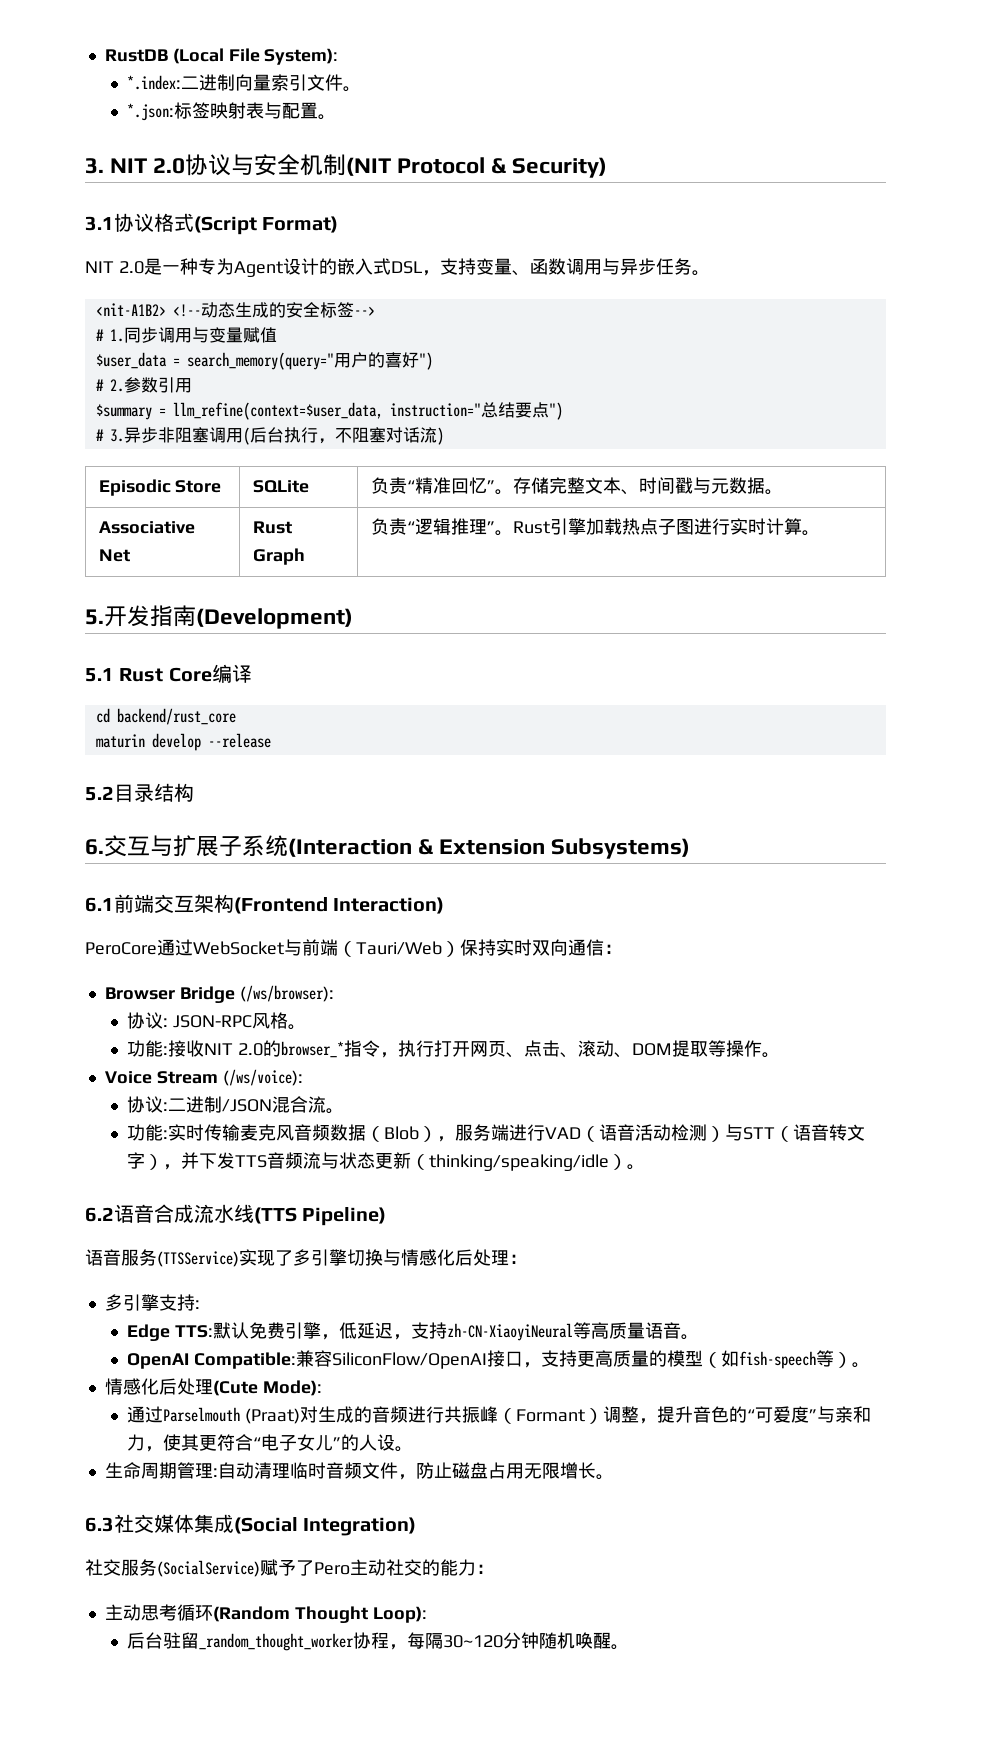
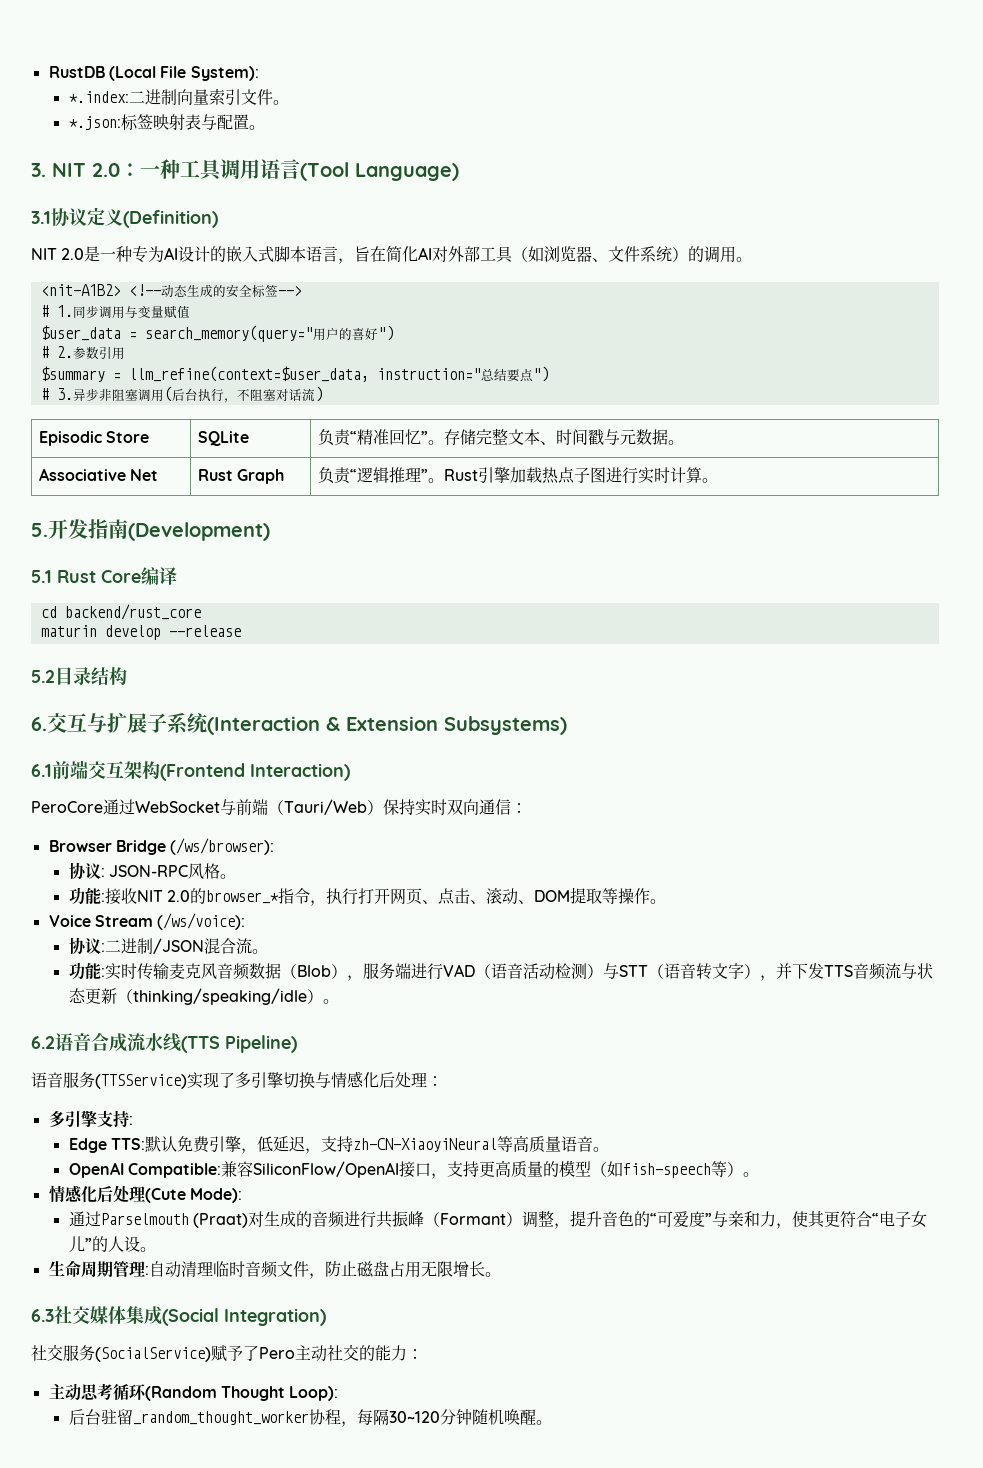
[185,154,608,178] 协议与安全机制(NIT Protocol & Security) -> [120,159,459,181] ：一种工具调用语言(Tool Language)
[154,213,339,235] 格式(Script Format) -> [87,207,218,228] 定义(Definition)
[233,261,283,277] Agent -> [164,247,179,260] AI
[390,258,692,276] DSL，支持变量、函数调用与异步任务 -> [274,246,737,264] 脚本语言，旨在简化AI对外部工具（如浏览器、文件系统）的调用

